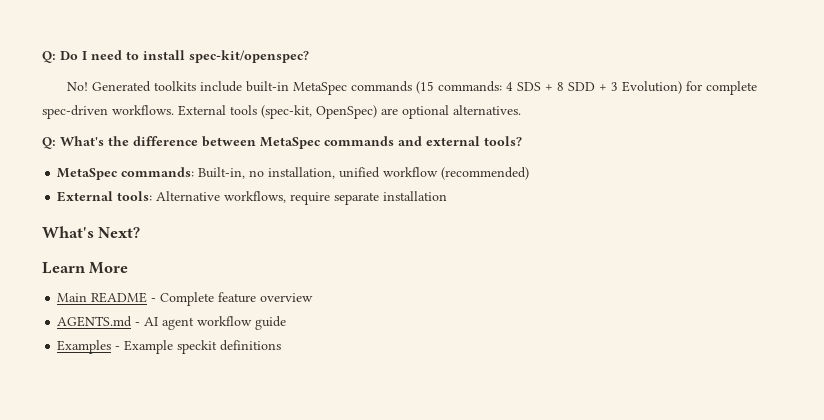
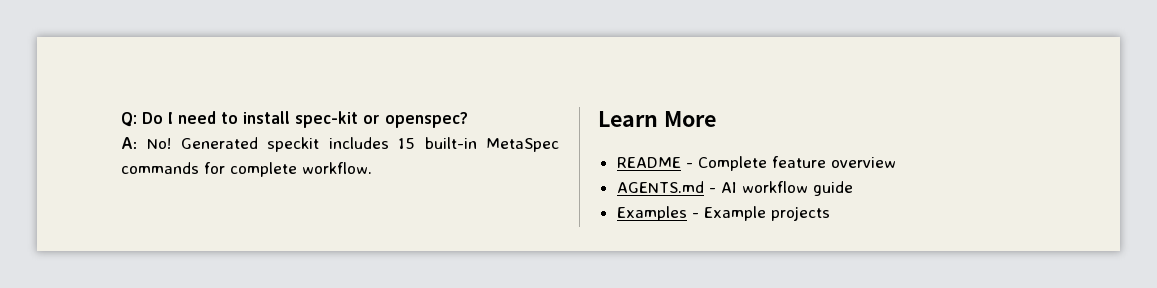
[189,50,309,63] [66,81,757,95] [42,105,521,119] [42,136,522,149] [57,167,530,180] [57,191,448,205] [42,226,141,238] spec-kit/openspec? // No! Generated toolkits include built-in MetaSpec commands (15 commands: 4 SDS + 8 SDD + 3 Evolution) for complete spec-driven workflows. External tools (spec-kit, OpenSpec) are optional alternatives. // Q: What's the difference between MetaSpec commands and external tools? // MetaSpec commands: Built-in, no installation, unified workflow (recommended) // External tools: Alternative workflows, require separate installation // What's Next? -> [295,111,468,128] [121,137,559,152] [121,162,372,177] spec-kit or openspec? // A: No! Generated speckit includes 15 built-in MetaSpec commands for complete workflow.
[57,293,88,302] Main -> (716, 119) none
[162,317,195,330] agent -> (737, 187) none
[177,340,282,354] speckit definitions -> [770,206,830,221] projects

